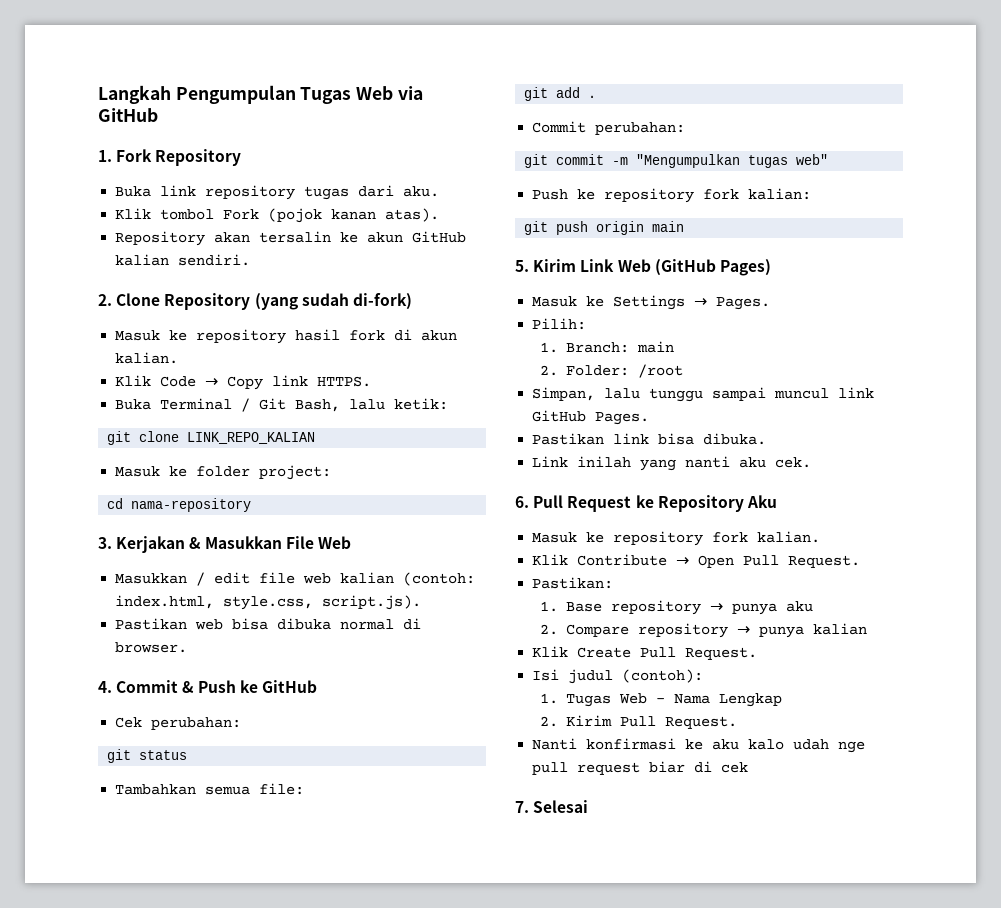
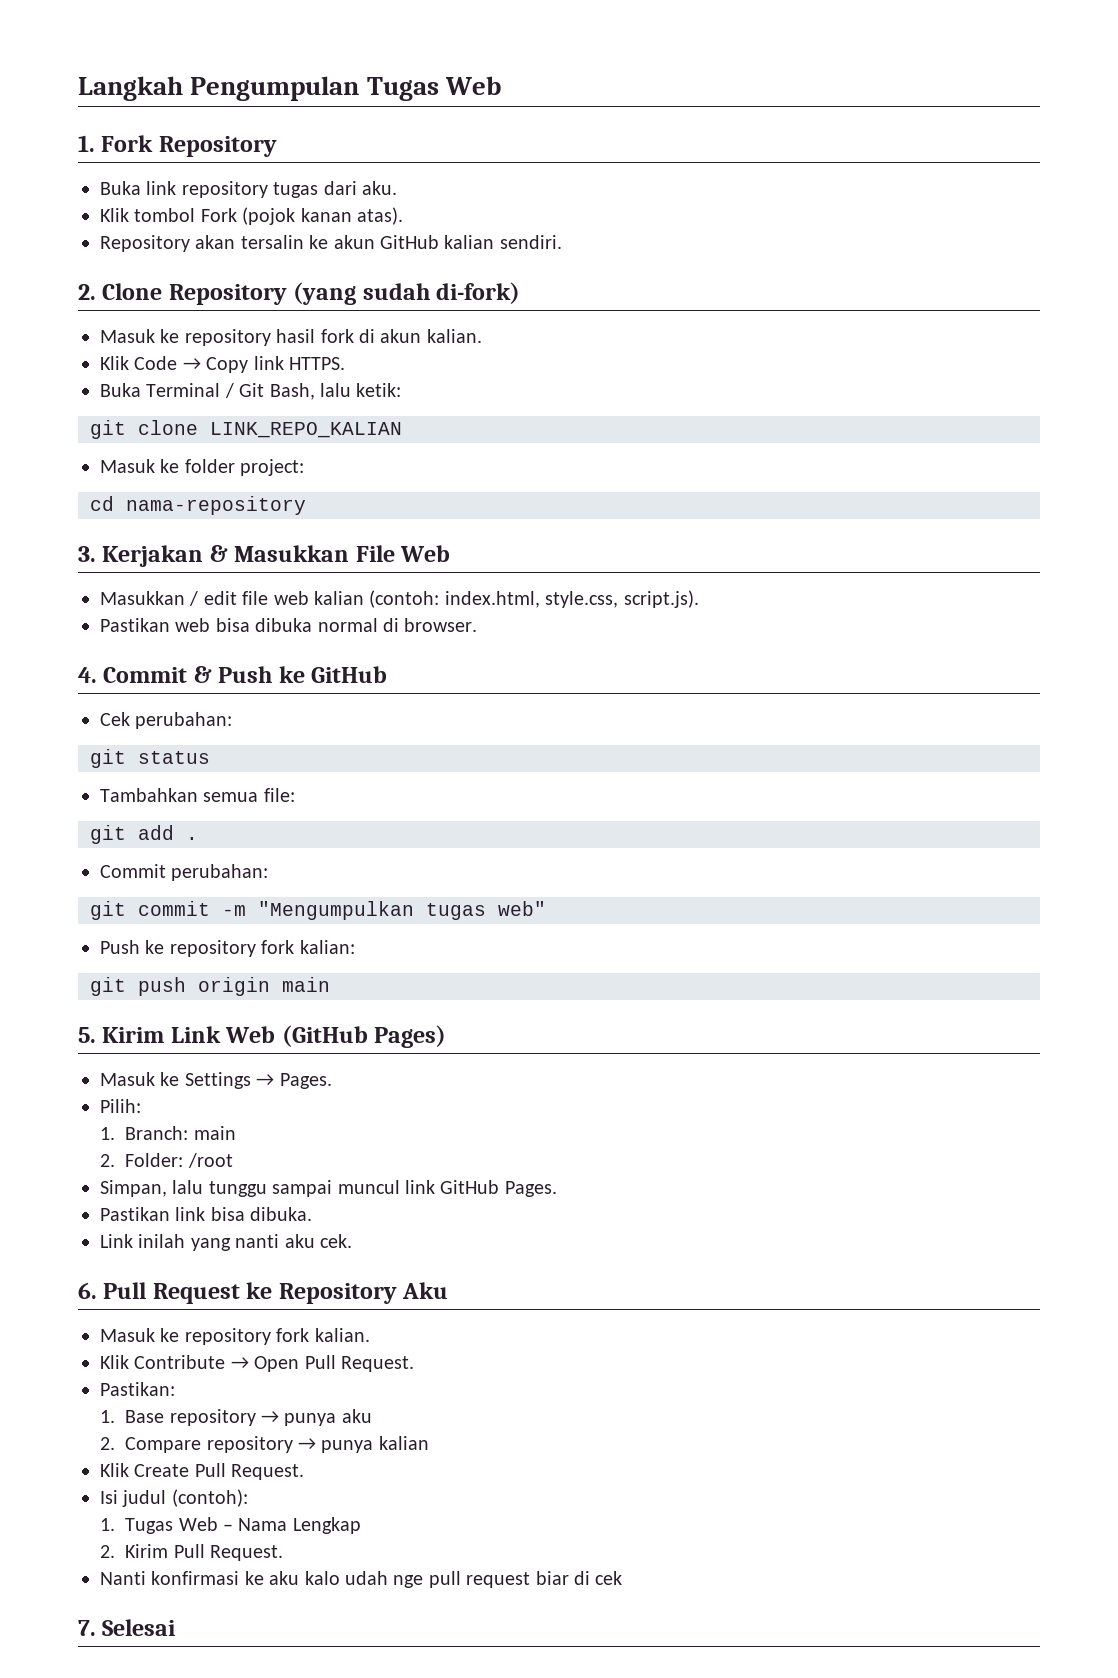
[397,86,423,100] [98,108,158,122] via GitHub -> (501, 85) none

